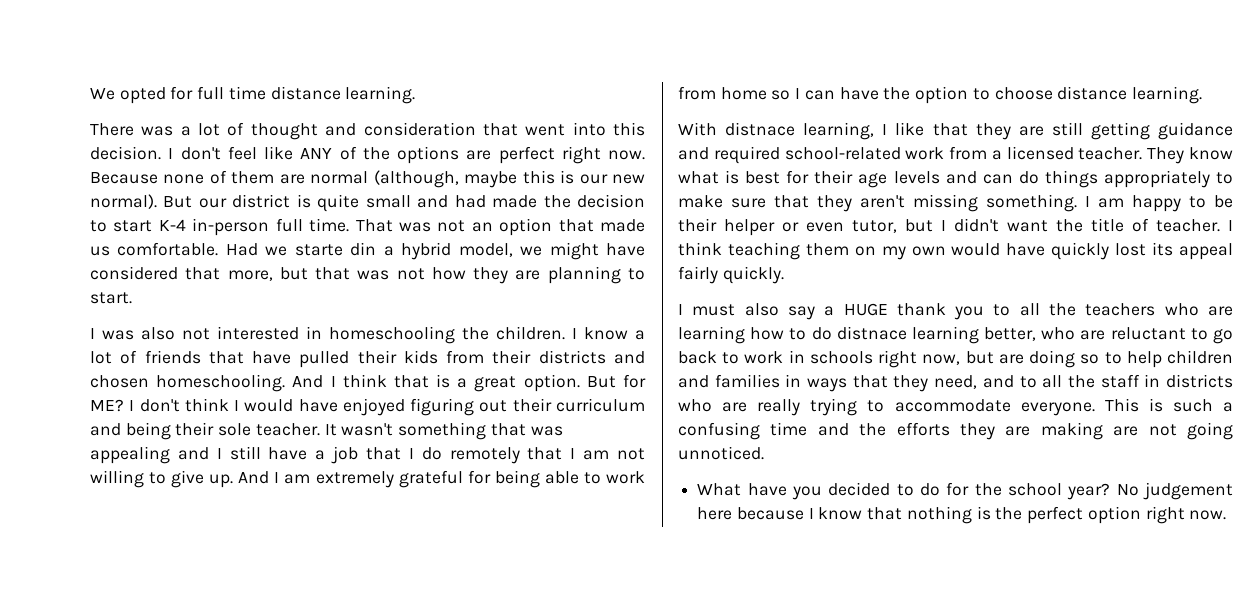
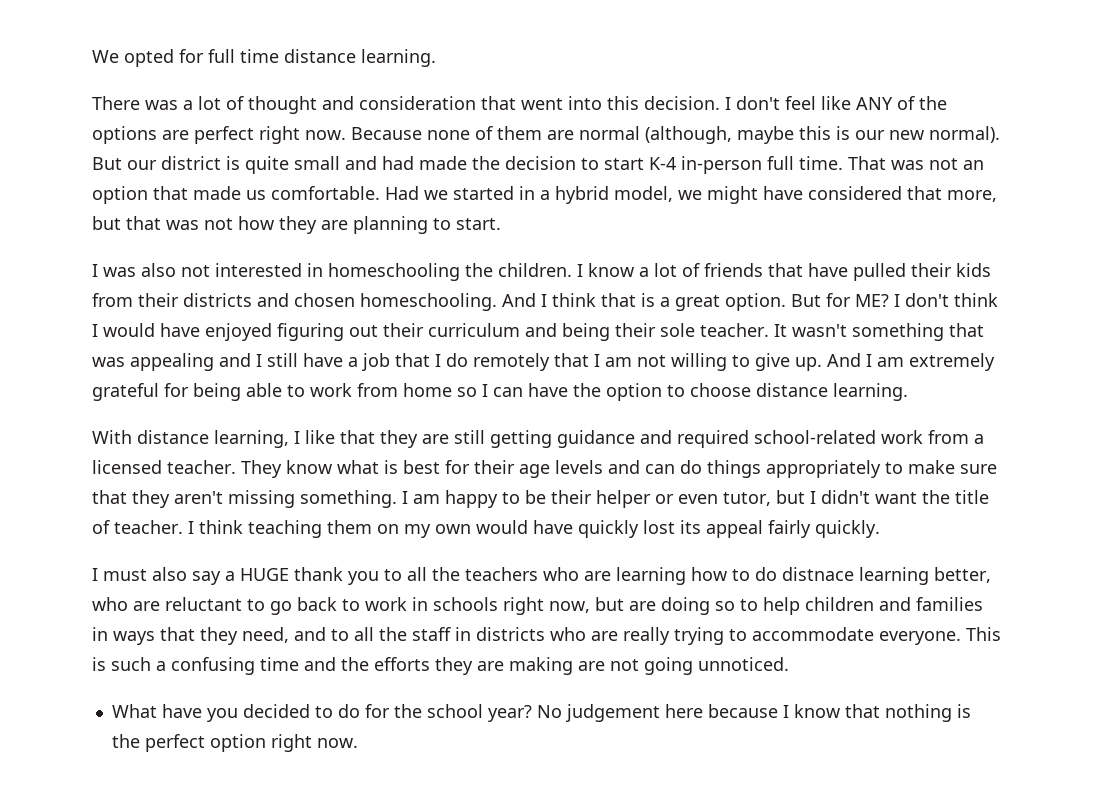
[294,242,377,256] starte din -> [453,186,535,200] started in
[725,122,796,136] distnace -> [137,430,209,444] distance

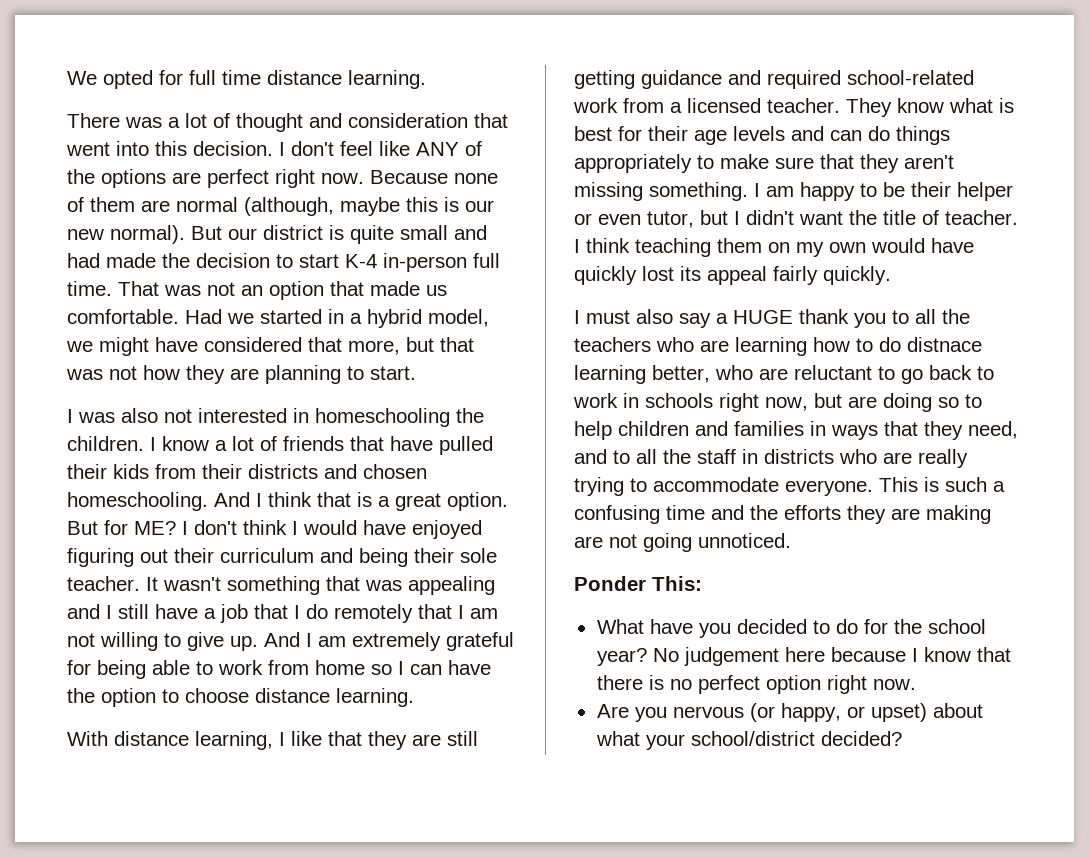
(789, 664) none -> [574,576,702,591] // Ponder This:
[884,704,971,722] [111,734,140,748] nothing is the -> [596,675,692,690] there is no
(358, 743) none -> [596,703,983,722] [595,731,902,750] // Are you nervous (or happy, or upset) about what your school/district decided?

